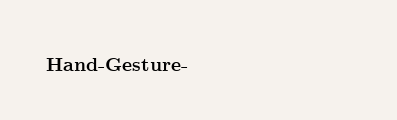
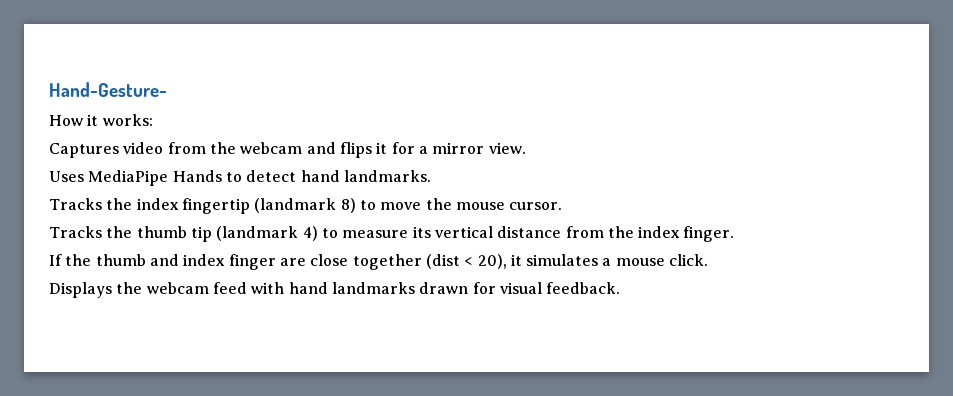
(188, 64) none -> [49,114,153,126] [49,142,526,158] [49,170,431,186] [49,198,563,214] [49,226,735,242] [49,254,709,270] [49,282,621,298] // How it works: // Captures video from the webcam and flips it for a mirror view. // Uses MediaPipe Hands to detect hand landmarks. // Tracks the index fingertip (landmark 8) to move the mouse cursor. // Tracks the thumb tip (landmark 4) to measure its vertical distance from the index finger. // If the thumb and index finger are close together (dist < 20), it simulates a mouse click. // Displays the webcam feed with hand landmarks drawn for visual feedback.

